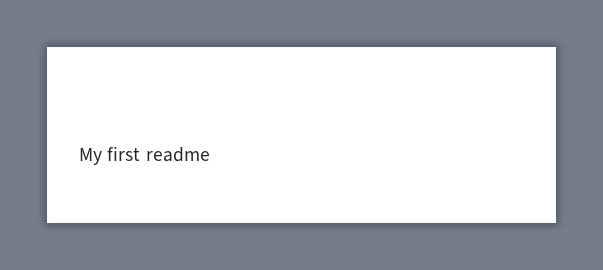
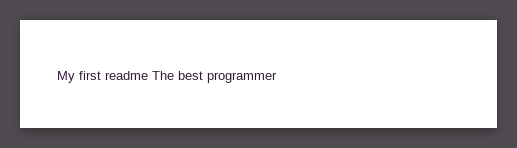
(210, 154) none -> [152,71,277,83] The best programmer

